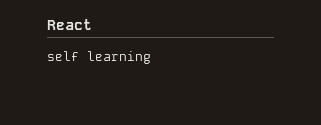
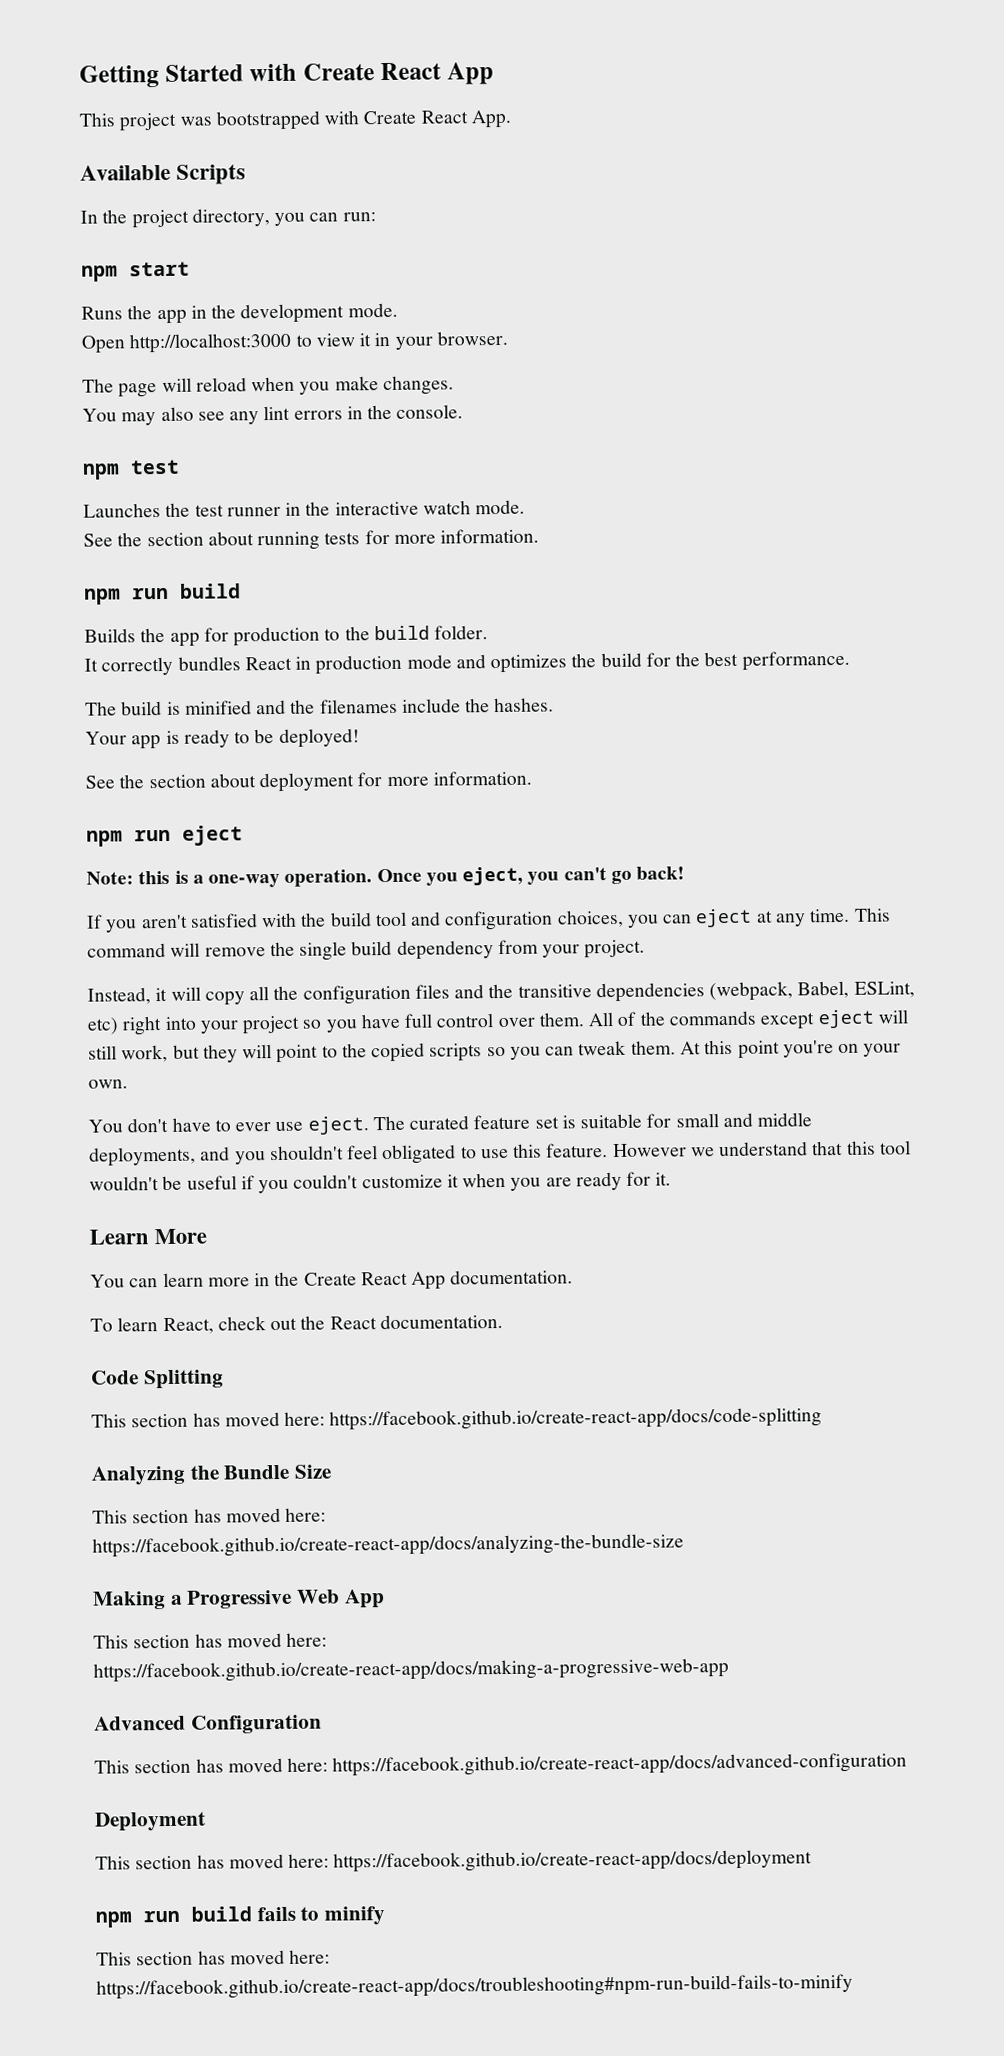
[47,19,92,30] [47,51,151,64] React // self learning -> [79,62,495,88] [79,109,511,132] [80,164,247,185] [80,208,376,229] [81,261,190,282] [81,302,398,325] [81,330,508,354] [82,375,454,398] [82,404,464,426] [82,459,180,480] [83,499,526,518] [83,528,540,551] [84,583,241,605] [84,625,489,647] [84,650,850,676] [85,697,555,716] [85,728,360,750] [85,770,532,793] [86,825,243,847] [86,866,686,888] [86,907,891,933] [87,939,646,961] [87,980,915,1006] [87,1009,908,1036] [88,1039,902,1064] [88,1079,128,1089] [88,1112,813,1135] [89,1140,911,1167] [89,1171,672,1194] [89,1228,208,1245] [90,1269,574,1290] [90,1314,503,1335] [91,1369,224,1390] [91,1407,823,1431] [91,1464,333,1486] [92,1507,327,1524] [92,1533,684,1558] [93,1589,385,1610] [93,1632,328,1649] [93,1658,729,1683] [94,1714,322,1734] [94,1752,908,1777] [94,1811,206,1832] [95,1849,813,1873] [95,1906,386,1928] [96,1949,331,1966] [96,1973,853,2000] Getting Started with Create React App // This project was bootstrapped with Create React App. // Available Scripts // In the project directory, you can run: // npm start // Runs the app in the development mode. // Open http://localhost:3000 to view it in your browser. // The page will reload when you make changes. // You may also see any lint errors in the console. // npm test // Launches the test runner in the interactive watch mode. // See the section about running tests for more information. // npm run build // Builds the app for production to the build folder. // It correctly bundles React in production mode and optimizes the build for the best performance. // The build is minified and the filenames include the hashes. // Your app is ready to be deployed! // See the section about deployment for more information. // npm run eject // Note: this is a one-way operation. Once you eject, you can't go back! // If you aren't satisfied with the build tool and configuration choices, you can eject at any time. This command will remove the single build dependency from your project. // Instead, it will copy all the configuration files and the transitive dependencies (webpack, Babel, ESLint, etc) right into your project so you have full control over them. All of the commands except eject will still work, but they will point to the copied scripts so you can tweak them. At this point you're on your own. // You don't have to ever use eject. The curated feature set is suitable for small and middle deployments, and you shouldn't feel obligated to use this feature. However we understand that this tool wouldn't be useful if you couldn't customize it when you are ready for it. // Learn More // You can learn more in the Create React App documentation. // To learn React, check out the React documentation. // Code Splitting // This section has moved here: https://facebook.github.io/create-react-app/docs/code-splitting // Analyzing the Bundle Size // This section has moved here: https://facebook.github.io/create-react-app/docs/analyzing-the-bundle-size // Making a Progressive Web App // This section has moved here: https://facebook.github.io/create-react-app/docs/making-a-progressive-web-app // Advanced Configuration // This section has moved here: https://facebook.github.io/create-react-app/docs/advanced-configuration // Deployment // This section has moved here: https://facebook.github.io/create-react-app/docs/deployment // npm run build fails to minify // This section has moved here: https://facebook.github.io/create-react-app/docs/troubleshooting#npm-run-build-fails-to-minify

